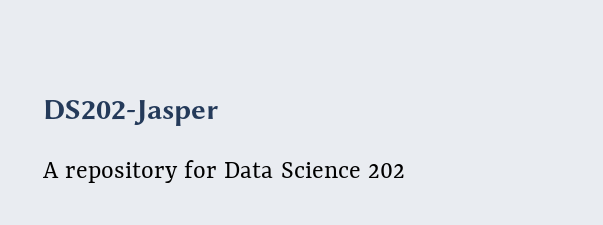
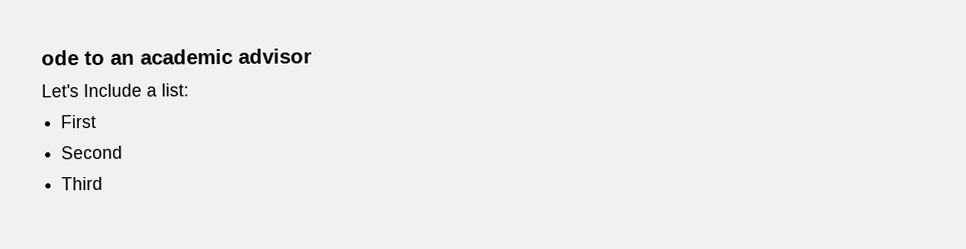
[43,100,218,126] [43,160,405,183] DS202-Jasper // A repository for Data Science 202 -> [41,48,312,66] [41,83,189,98] [60,114,98,129] [61,145,124,160] [61,176,104,191] ode to an academic advisor // Let's Include a list: // First // Second // Third

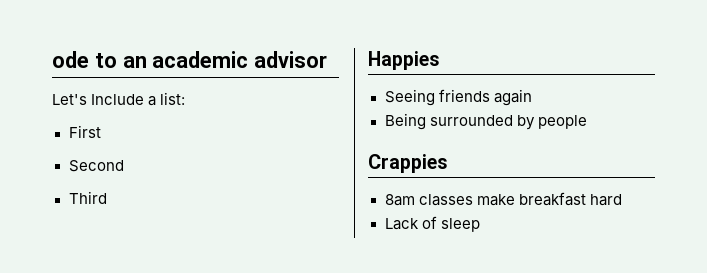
(104, 183) none -> [368,51,439,70] [384,89,532,106] [384,113,587,130] [368,154,447,173] [384,192,622,206] [384,216,480,232] // Happies // Seeing friends again // Being surrounded by people // Crappies // 8am classes make breakfast hard // Lack of sleep

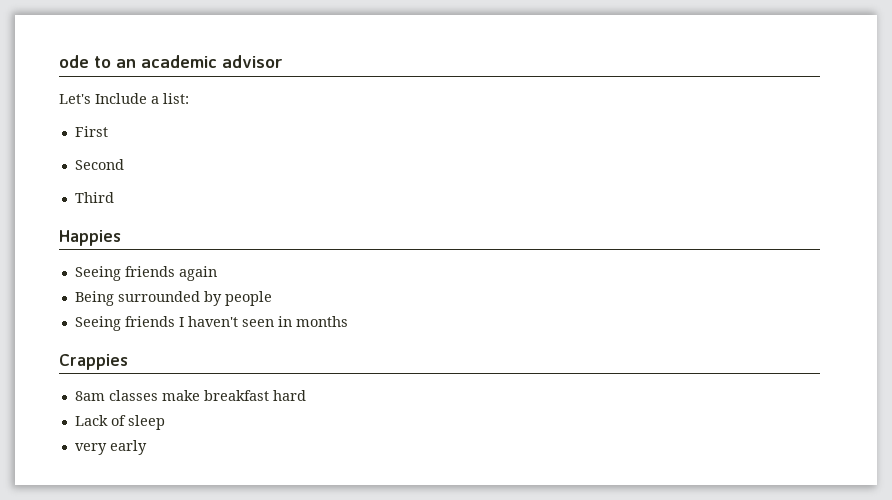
(587, 122) none -> [74,316,348,331] // Seeing friends I haven't seen in months
(480, 225) none -> [74,440,147,455] // very early

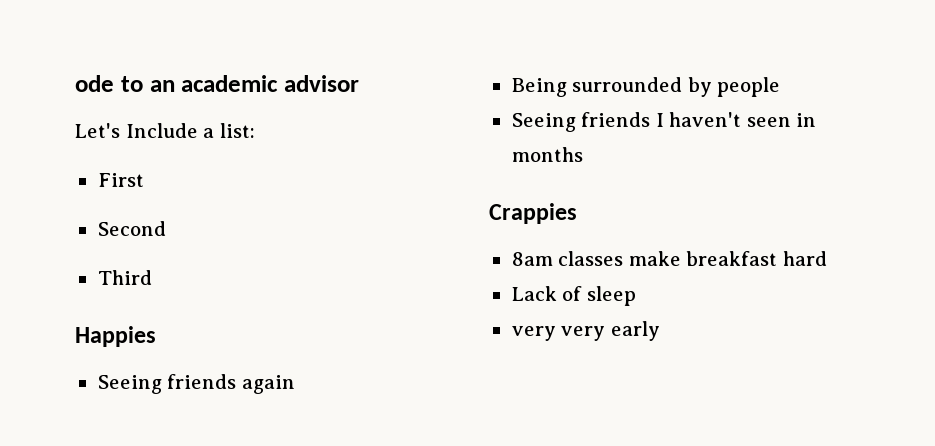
(107, 449) none -> [561,326,606,341] very

